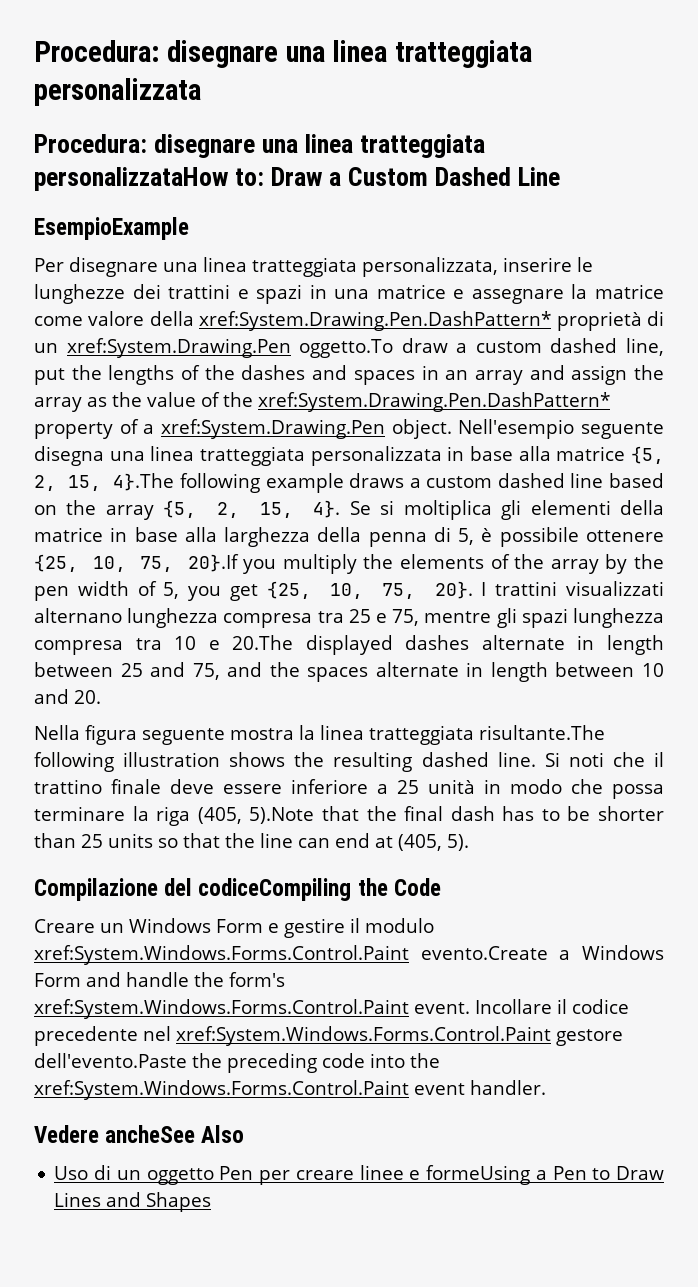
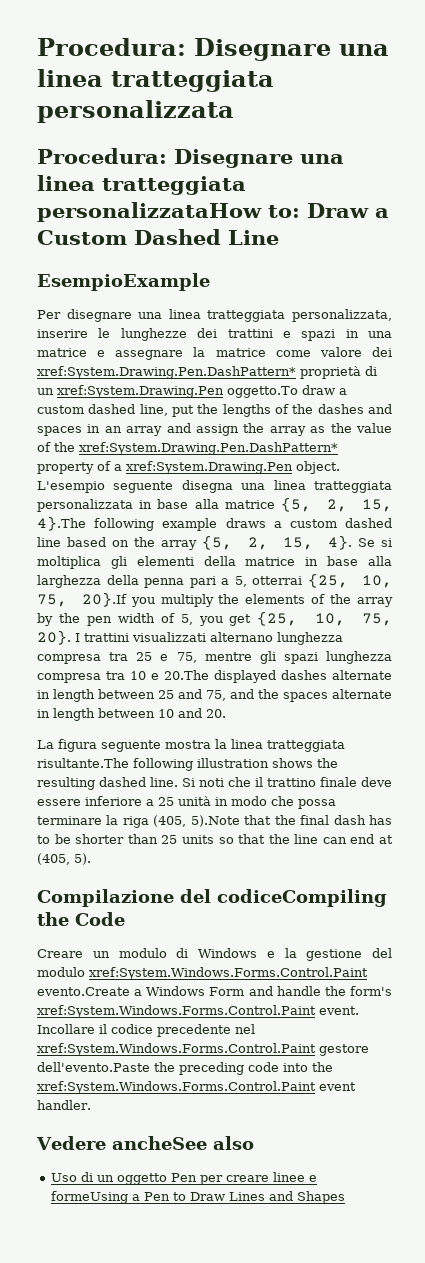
[34,40,278,68] Procedura: disegnare -> [37,38,331,61] Procedura: Disegnare
[154,134,256,158] disegnare -> [174,149,293,168] Disegnare
[149,311,194,326] della -> [372,347,392,357] dei
[458,419,575,439] Nell'esempio -> [37,481,105,493] L'esempio
[433,527,664,547] di 5, è possibile ottenere -> [189,576,303,588] pari a 5, otterrai
[34,725,80,740] Nella -> [37,740,54,749] La
[129,918,360,938] Windows Form e gestire il -> [118,948,392,961] modulo di Windows e la gestione del
[201,1125,245,1143] Also -> [212,1136,254,1150] also

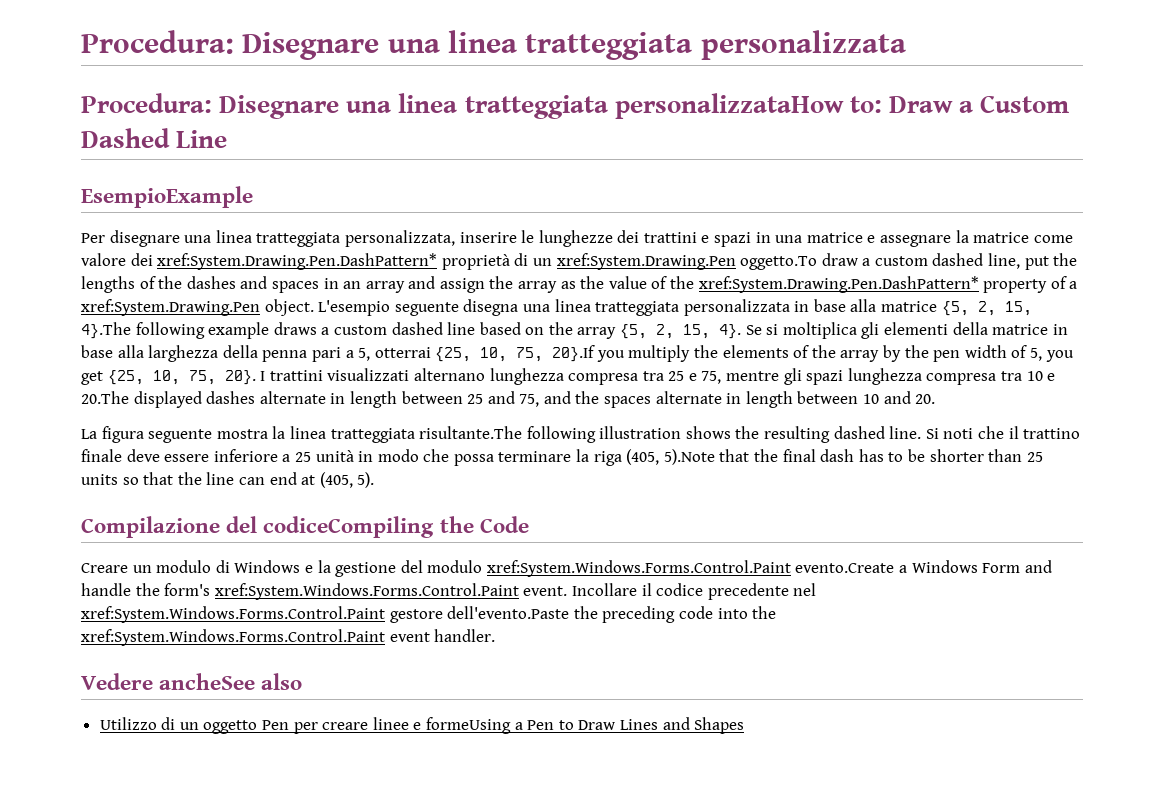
[51,1173,78,1182] Uso -> [99,717,157,730] Utilizzo

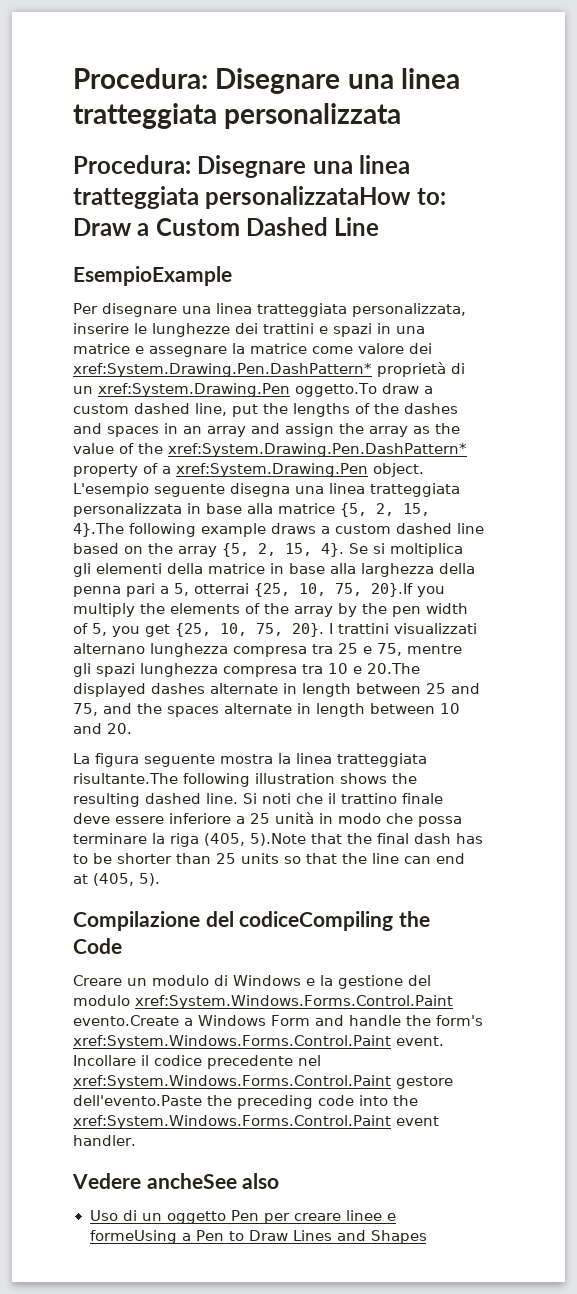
[99,717,157,730] Utilizzo -> [89,1210,118,1221] Uso

